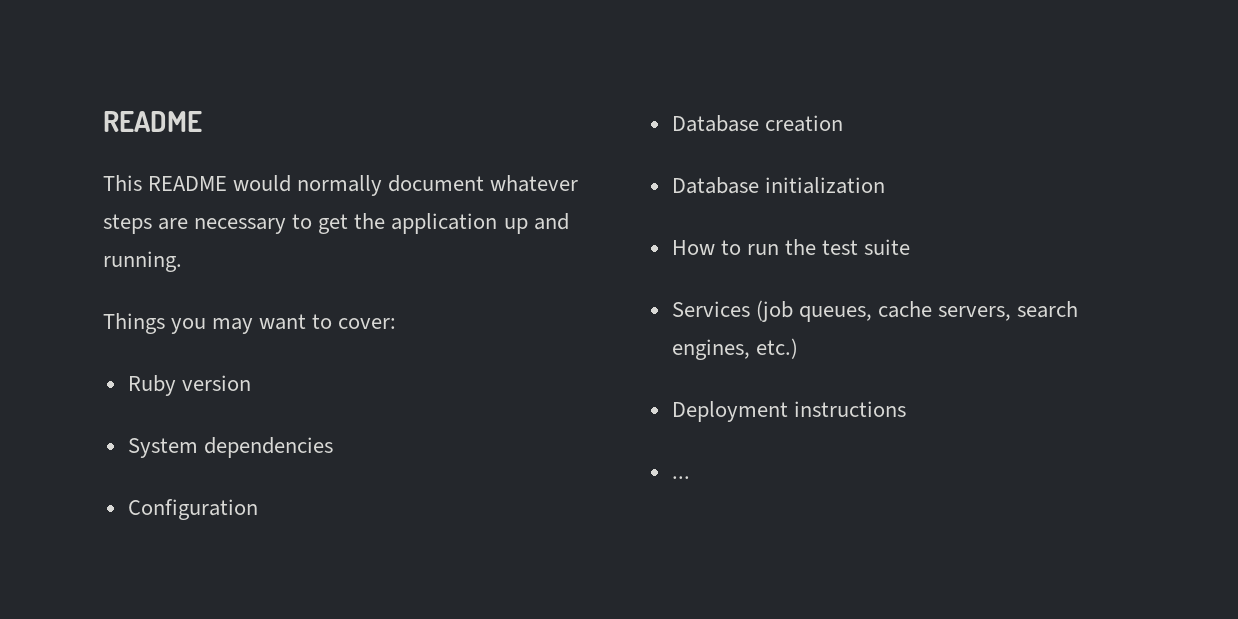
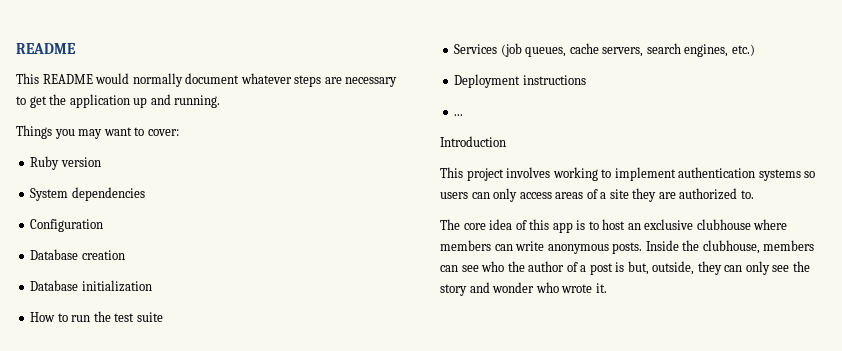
(690, 477) none -> [440,136,506,147] [440,167,816,181] [440,188,754,202] [440,219,788,233] [440,240,815,254] [440,261,810,275] [440,282,607,296] // Introduction // This project involves working to implement authentication systems so users can only access areas of a site they are authorized to. // The core idea of this app is to host an exclusive clubhouse where members can write anonymous posts. Inside the clubhouse, members can see who the author of a post is but, outside, they can only see the story and wonder who wrote it.

